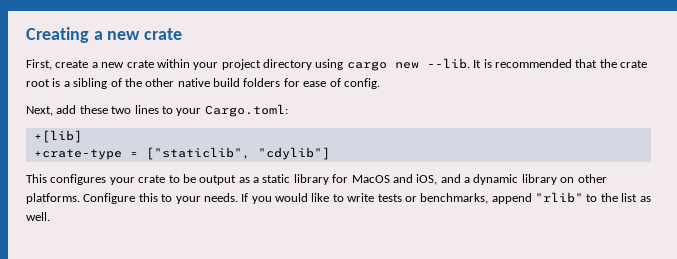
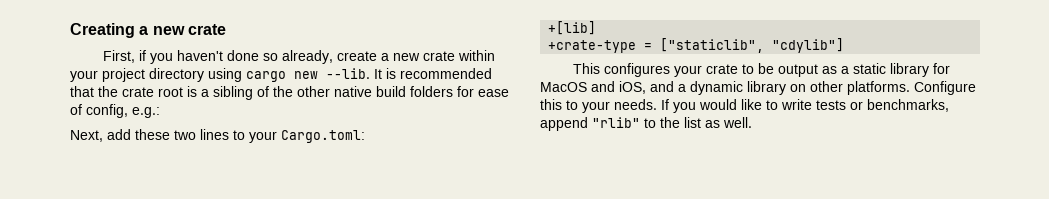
(52, 64) none -> [138,50,333,64] if you haven't done so already,
[343,78,380,89] config. -> [86,104,160,118] config, e.g.:

